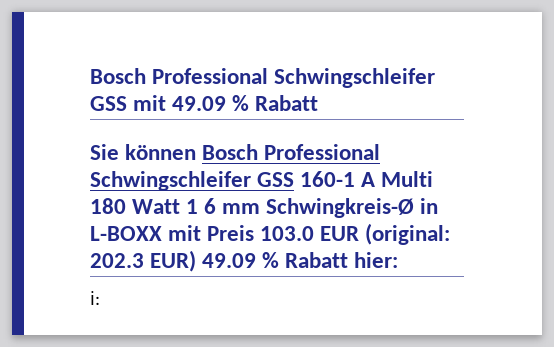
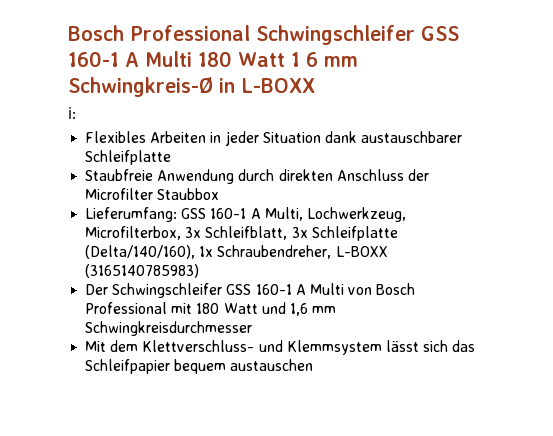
[90,68,436,88] [90,95,319,111] [90,144,381,160] [90,171,295,191] Bosch Professional Schwingschleifer GSS mit 49.09 % Rabatt // Sie können Bosch Professional Schwingschleifer GSS -> [68,25,459,45] Bosch Professional Schwingschleifer GSS
[168,223,451,245] [90,250,399,272] [90,291,100,305] mit Preis 103.0 EUR (original: 202.3 EUR) 49.09 % Rabatt hier: // ℹ: -> [68,107,76,119] [85,131,463,146] [85,150,172,165] [85,169,429,184] [85,188,220,200] [85,207,406,222] [85,226,398,241] [85,245,388,259] [85,264,200,278] [85,283,416,298] [85,302,337,316] [85,321,253,336] [85,340,476,355] [85,359,314,374] // ℹ: // Flexibles Arbeiten in jeder Situation dank austauschbarer Schleifplatte // Staubfreie Anwendung durch direkten Anschluss der Microfilter Staubbox // Lieferumfang: GSS 160-1 A Multi, Lochwerkzeug, Microfilterbox, 3x Schleifblatt, 3x Schleifplatte (Delta/140/160), 1x Schraubendreher, L-BOXX (3165140785983) // Der Schwingschleifer GSS 160-1 A Multi von Bosch Professional mit 180 Watt und 1,6 mm Schwingkreisdurchmesser // Mit dem Klettverschluss- und Klemmsystem lässt sich das Schleifpapier bequem austauschen

